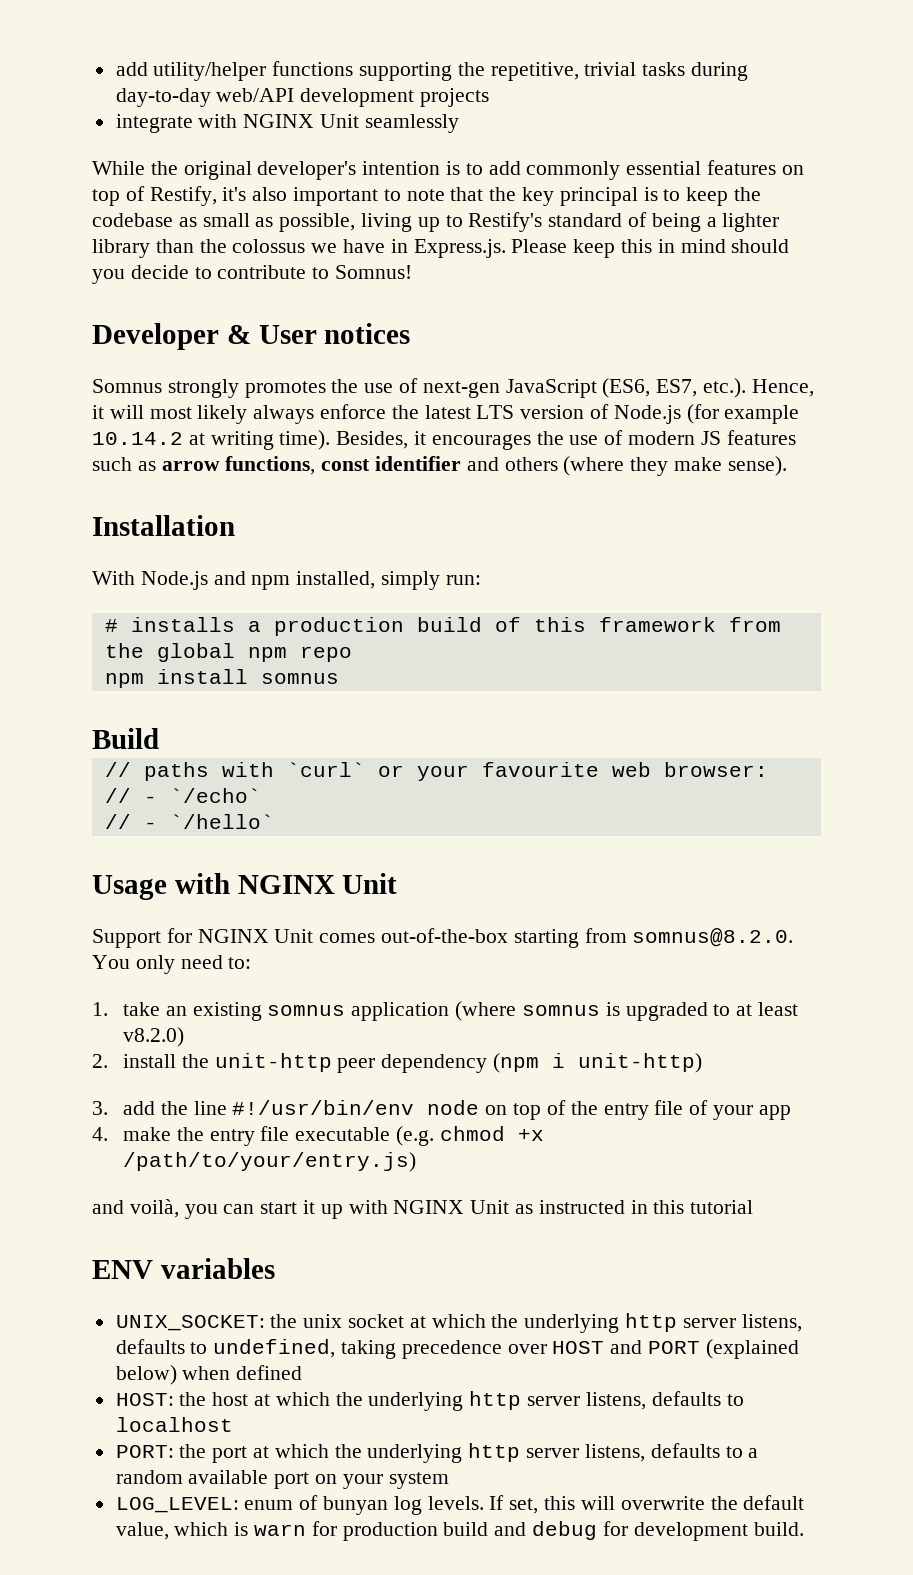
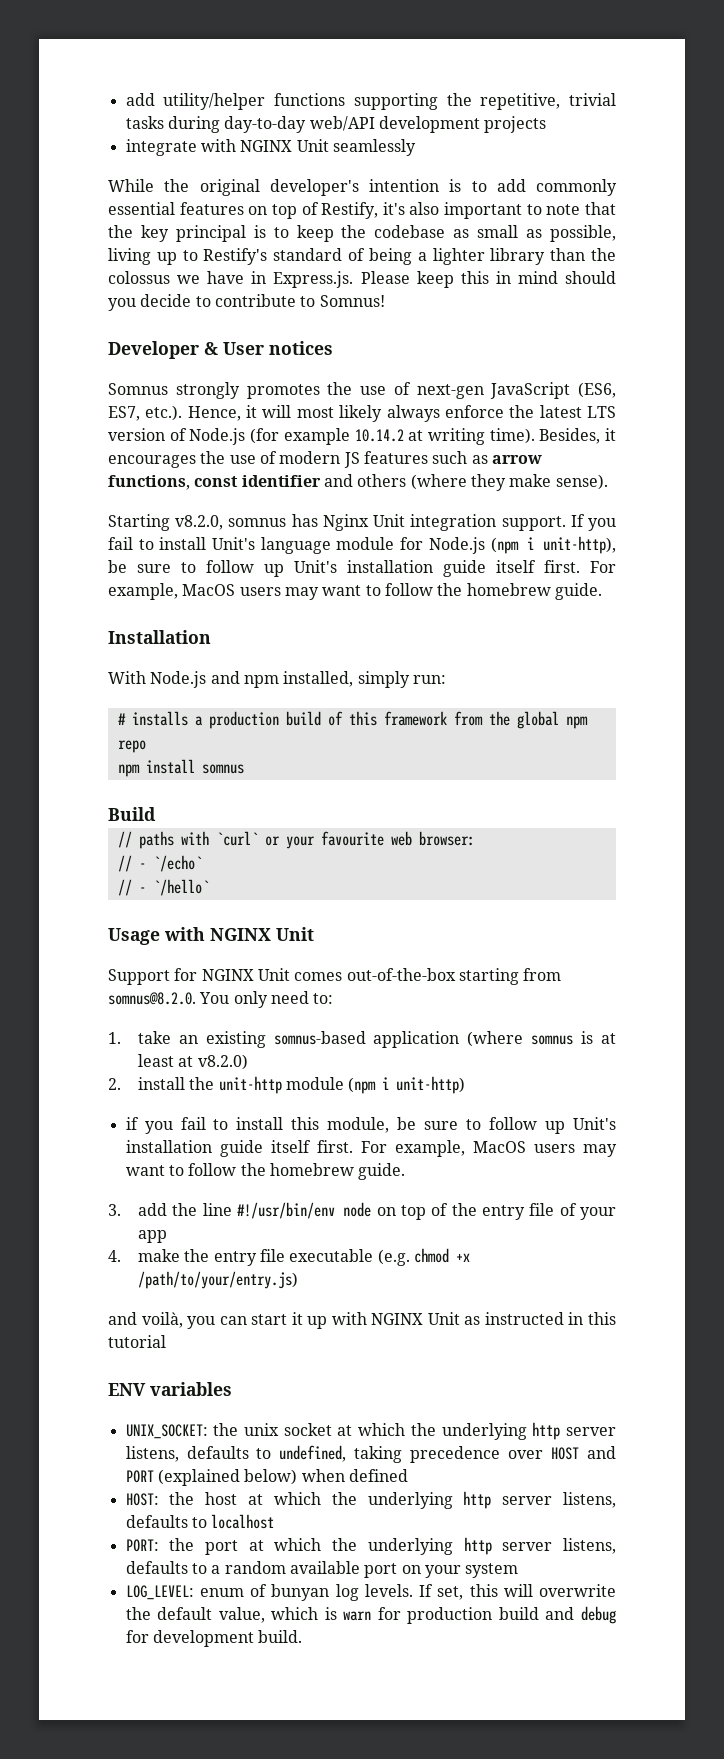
(787, 466) none -> [108,514,616,531] [108,536,616,554] [108,560,616,577] [108,583,602,600] // Starting v8.2.0, somnus has Nginx Unit integration support. If you fail to install Unit's language module for Node.js (npm i unit-http), be sure to follow up Unit's installation guide itself first. For example, MacOS users may want to follow the homebrew guide.
[267,1005,346,1016] somnus -> [273,1031,366,1045] somnus-based
[625,1002,731,1021] upgraded to -> (594, 1037) none
(798, 1009) none -> [178,1056,194,1067] at
[337,1054,488,1073] peer dependency -> [285,1077,344,1090] module
(703, 1063) none -> [125,1117,616,1134] [125,1140,617,1157] [125,1163,406,1180] // if you fail to install this module, be sure to follow up Unit's installation guide itself first. For example, MacOS users may want to follow the homebrew guide.

